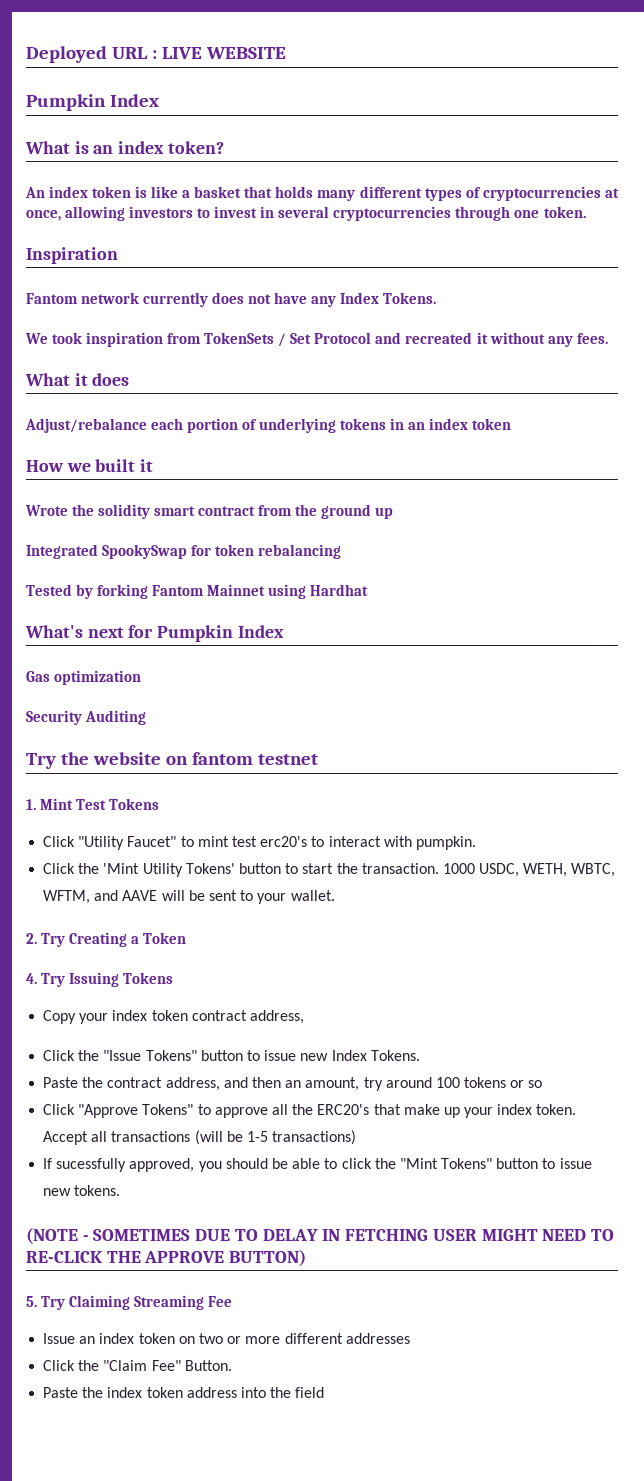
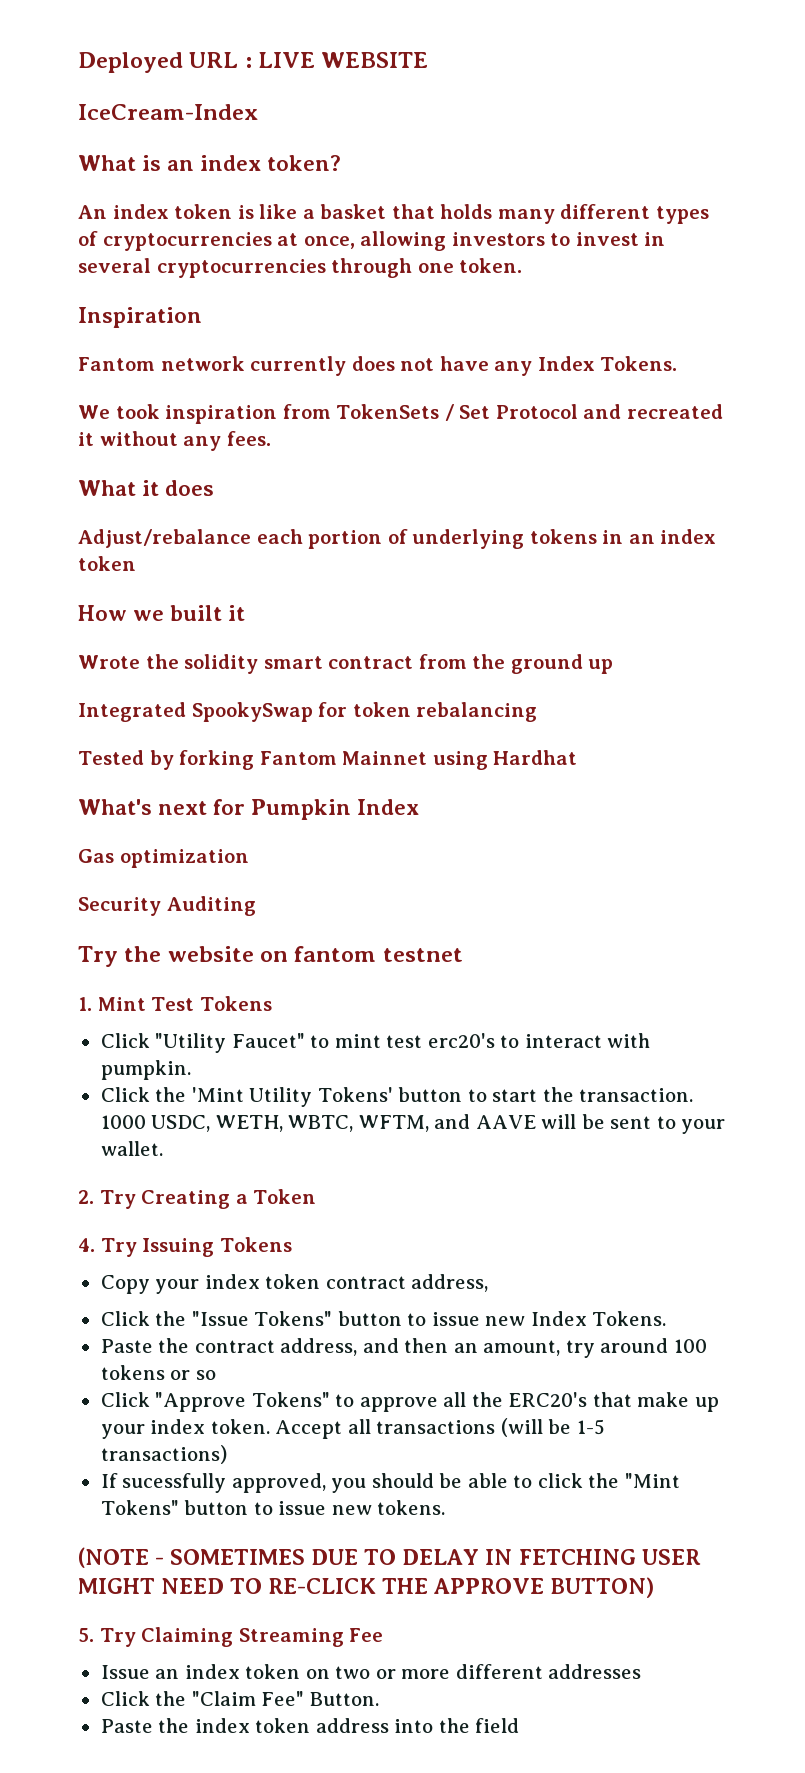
[26,94,159,111] Pumpkin Index -> [78,104,258,120] IceCream-Index

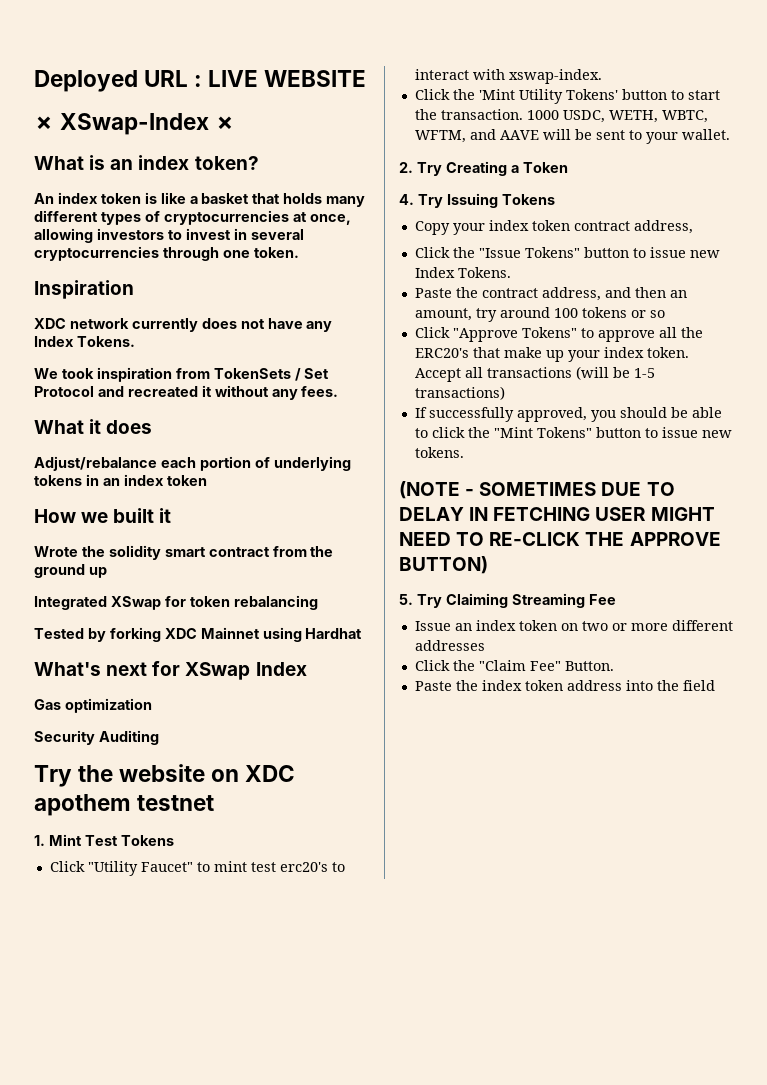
[78,104,258,120] IceCream-Index -> [34,113,236,135] ✗ XSwap-Index ✗
[78,357,155,371] Fantom -> [34,318,66,329] XDC
[191,702,313,722] SpookySwap -> [110,596,161,610] XSwap
[259,751,337,765] Fantom -> [164,628,197,639] XDC
[251,799,352,820] Pumpkin -> [185,662,251,680] XSwap
[294,946,377,962] fantom -> [245,765,296,782] [34,794,131,816] XDC apothem
[100,1060,191,1080] pumpkin. -> [508,69,602,84] xswap-index.
[122,1473,227,1493] sucessfully -> [428,407,514,422] successfully

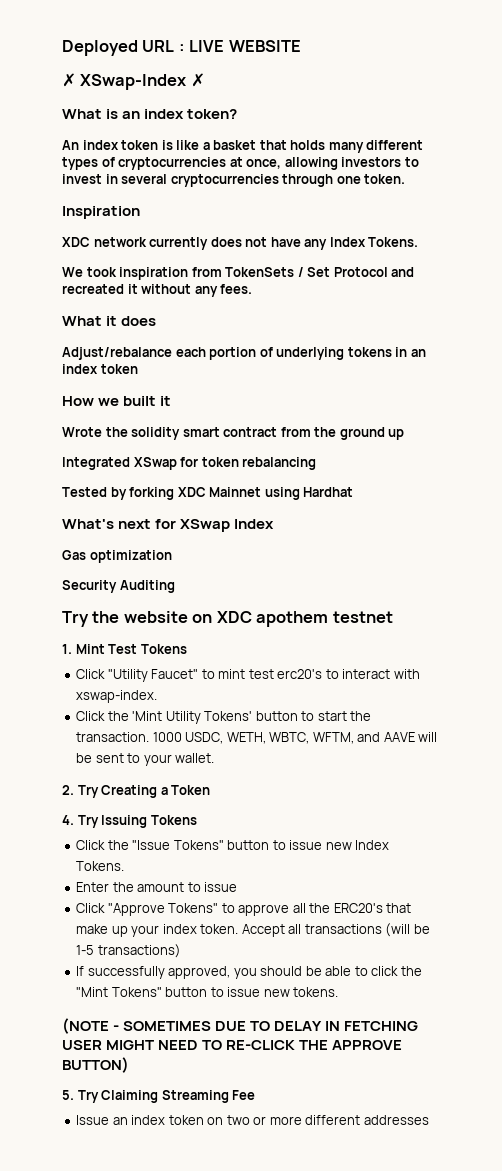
[414,220,693,235] // Copy your index token contract address, -> (197, 820) none
[414,287,687,301] [414,307,665,322] Paste the contract address, and then an amount, try around 100 tokens or so -> [76,882,238,892] Enter the amount to issue
[414,660,614,671] [414,680,715,691] // Click the "Claim Fee" Button. // Paste the index token address into the field -> (429, 1120) none

